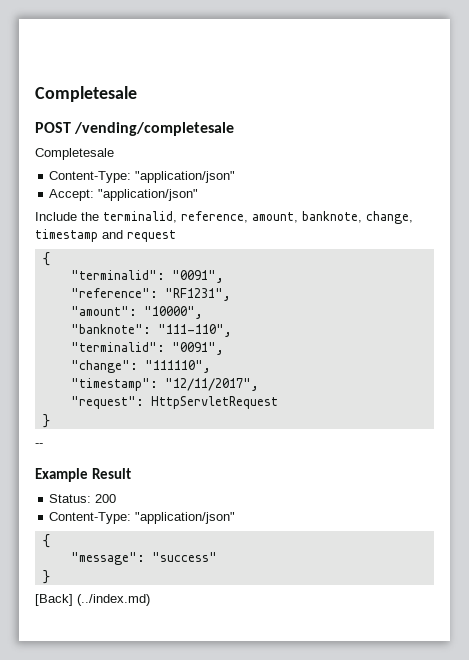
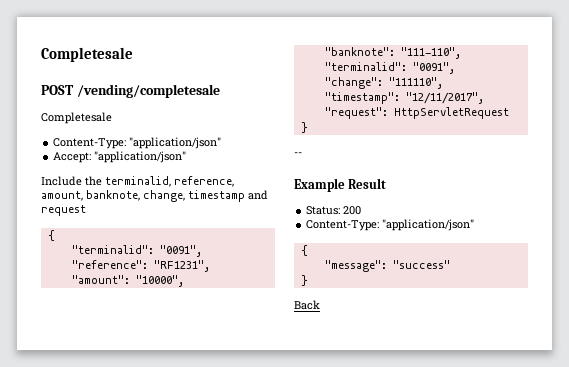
[35,594,150,606] [Back] (../index.md) -> [294,300,320,310] Back

